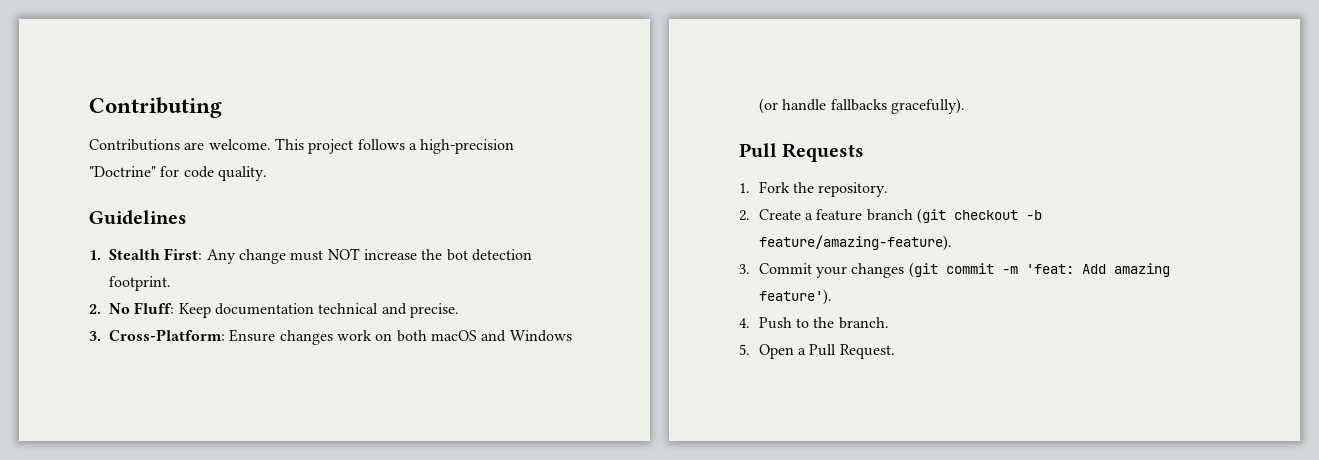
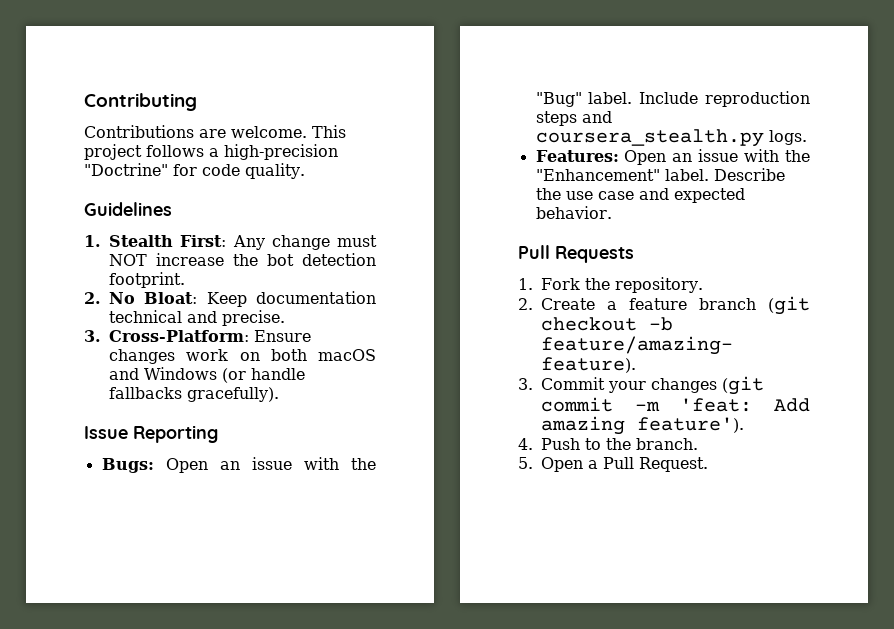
[134,302,175,314] Fluff: -> [144,292,198,304] Bloat:
(965, 106) none -> [84,425,218,443] [101,457,376,473] [535,91,810,107] [535,111,612,126] [535,129,807,147] [535,149,810,165] [535,168,785,181] [535,188,745,203] [535,206,612,219] // Issue Reporting // Bugs: Open an issue with the "Bug" label. Include reproduction steps and coursera_stealth.py logs. // Features: Open an issue with the "Enhancement" label. Describe the use case and expected behavior.

